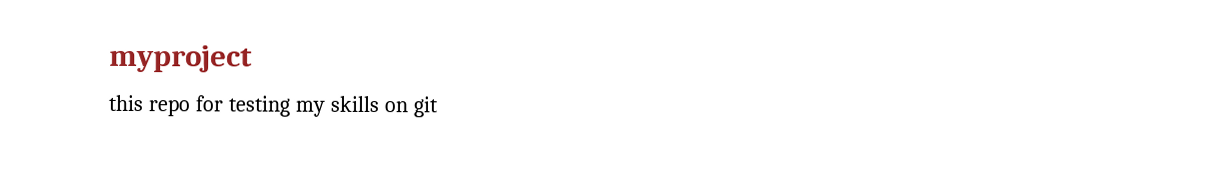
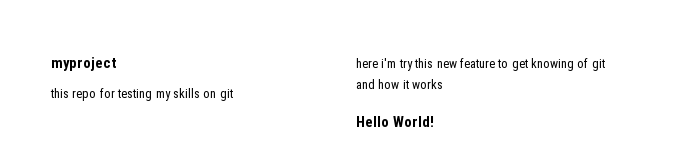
(438, 107) none -> [356,58,605,71] [356,79,444,89] [356,116,434,127] // here i'm try this new feature to get knowing of git and how it works // Hello World!

